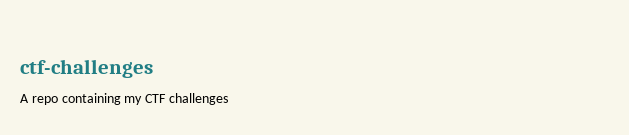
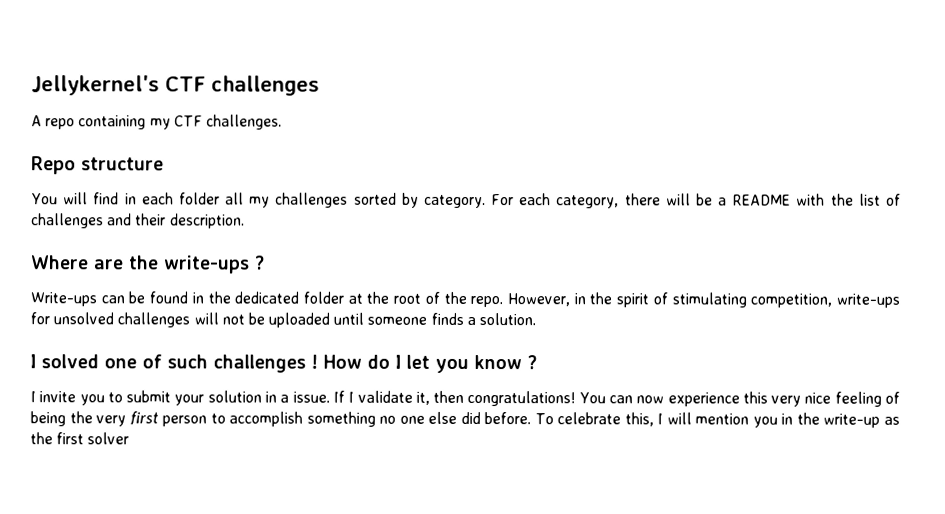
[20,59,153,78] ctf-challenges -> [31,75,320,96] Jellykernel's CTF challenges
[168,93,228,105] challenges -> [205,114,282,130] [31,156,164,175] [31,192,902,209] [31,213,245,229] [30,255,265,274] [30,291,900,308] [30,312,537,328] [30,354,537,373] [30,390,901,407] [30,411,901,428] [30,432,130,445] challenges. // Repo structure // You will find in each folder all my challenges sorted by category. For each category, there will be a README with the list of challenges and their description. // Where are the write-ups ? // Write-ups can be found in the dedicated folder at the root of the repo. However, in the spirit of stimulating competition, write-ups for unsolved challenges will not be uploaded until someone finds a solution. // I solved one of such challenges ! How do I let you know ? // I invite you to submit your solution in a issue. If I validate it, then congratulations! You can now experience this very nice feeling of being the very first person to accomplish something no one else did before. To celebrate this, I will mention you in the write-up as the first solver

